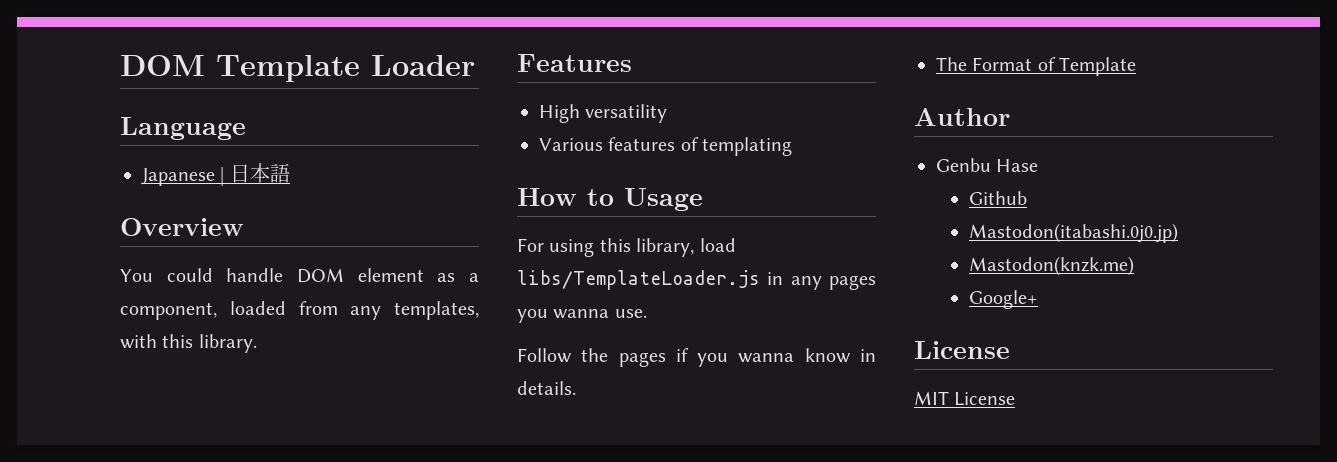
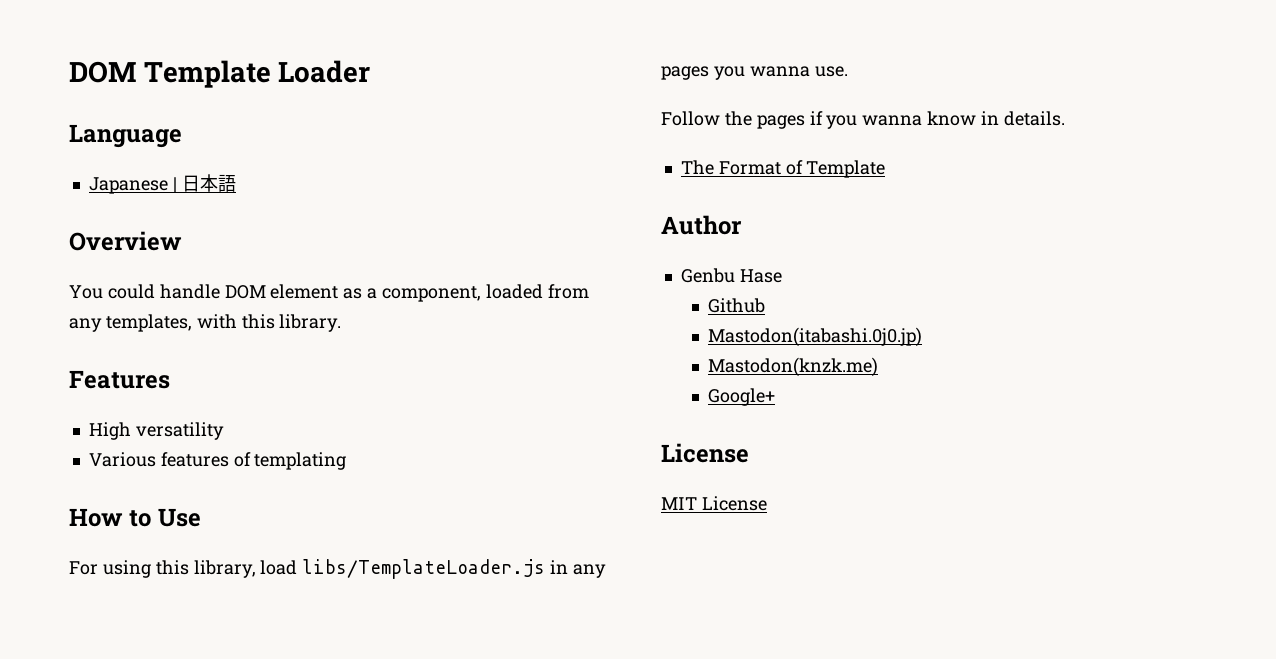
[624,188,703,211] Usage -> [157,508,201,527] Use

